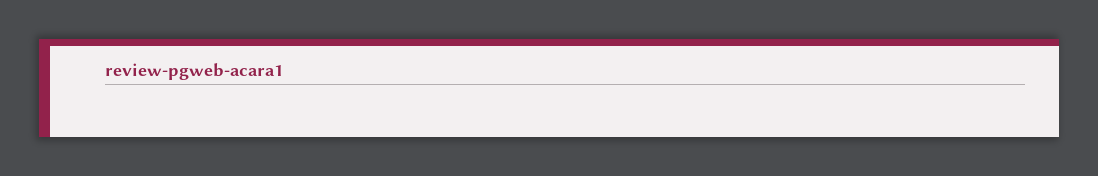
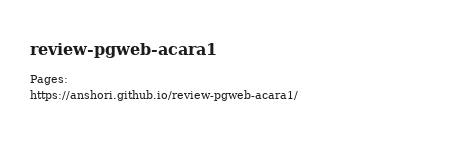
(283, 71) none -> [30,75,68,85] [30,90,298,101] // Pages: // https://anshori.github.io/review-pgweb-acara1/

